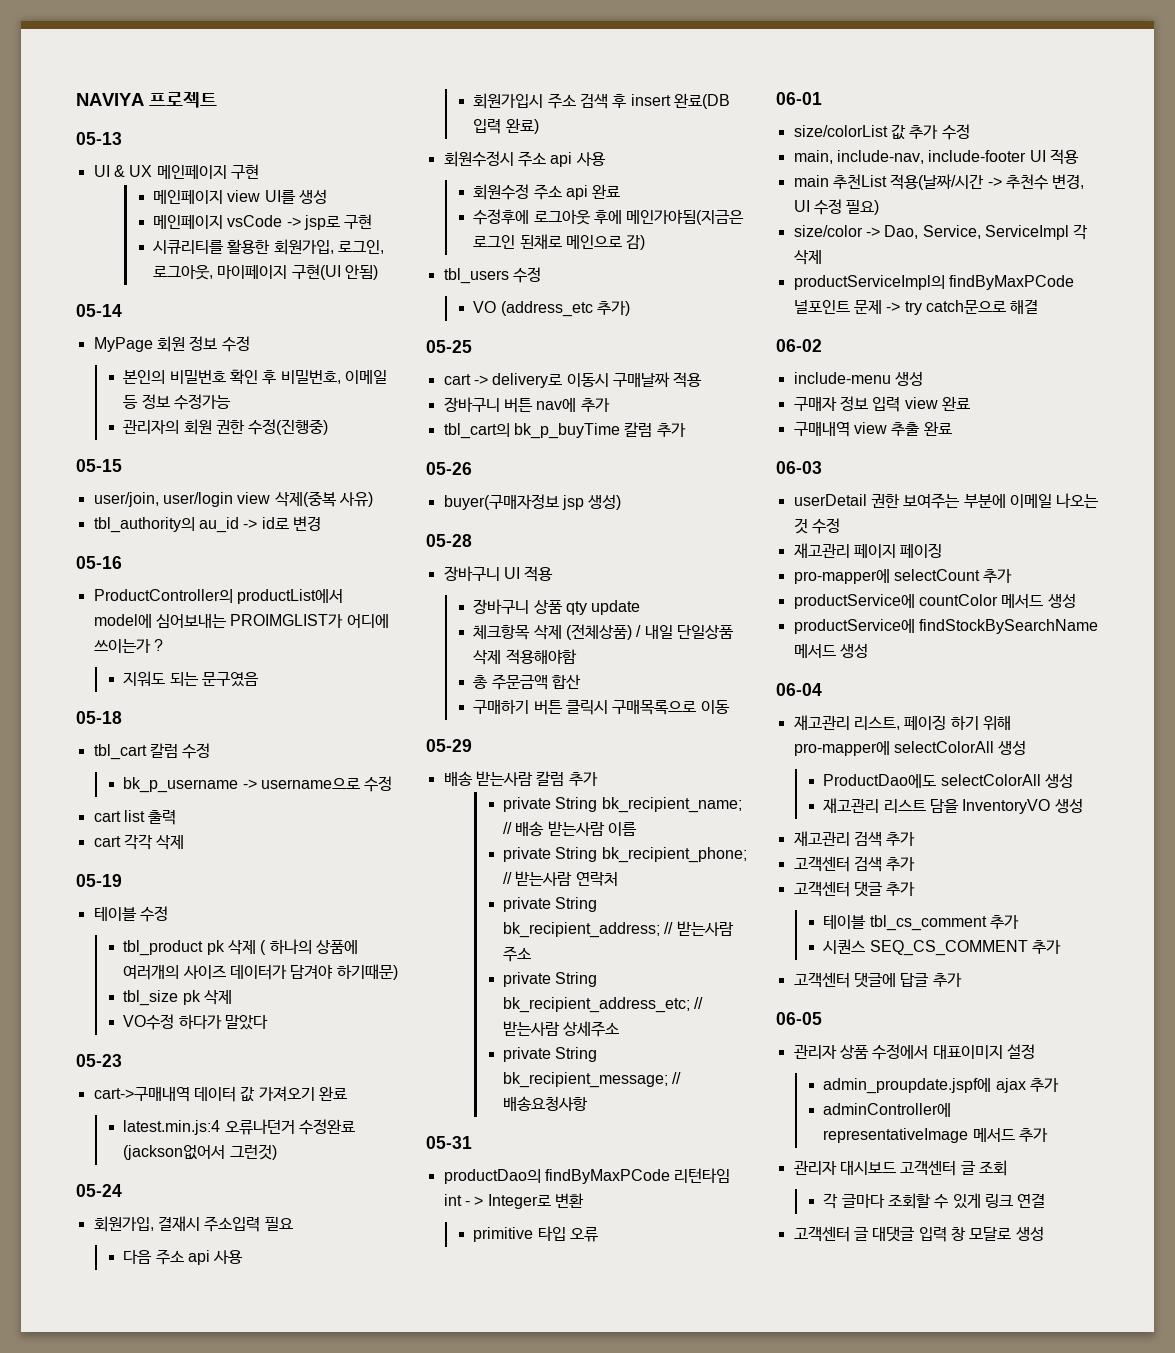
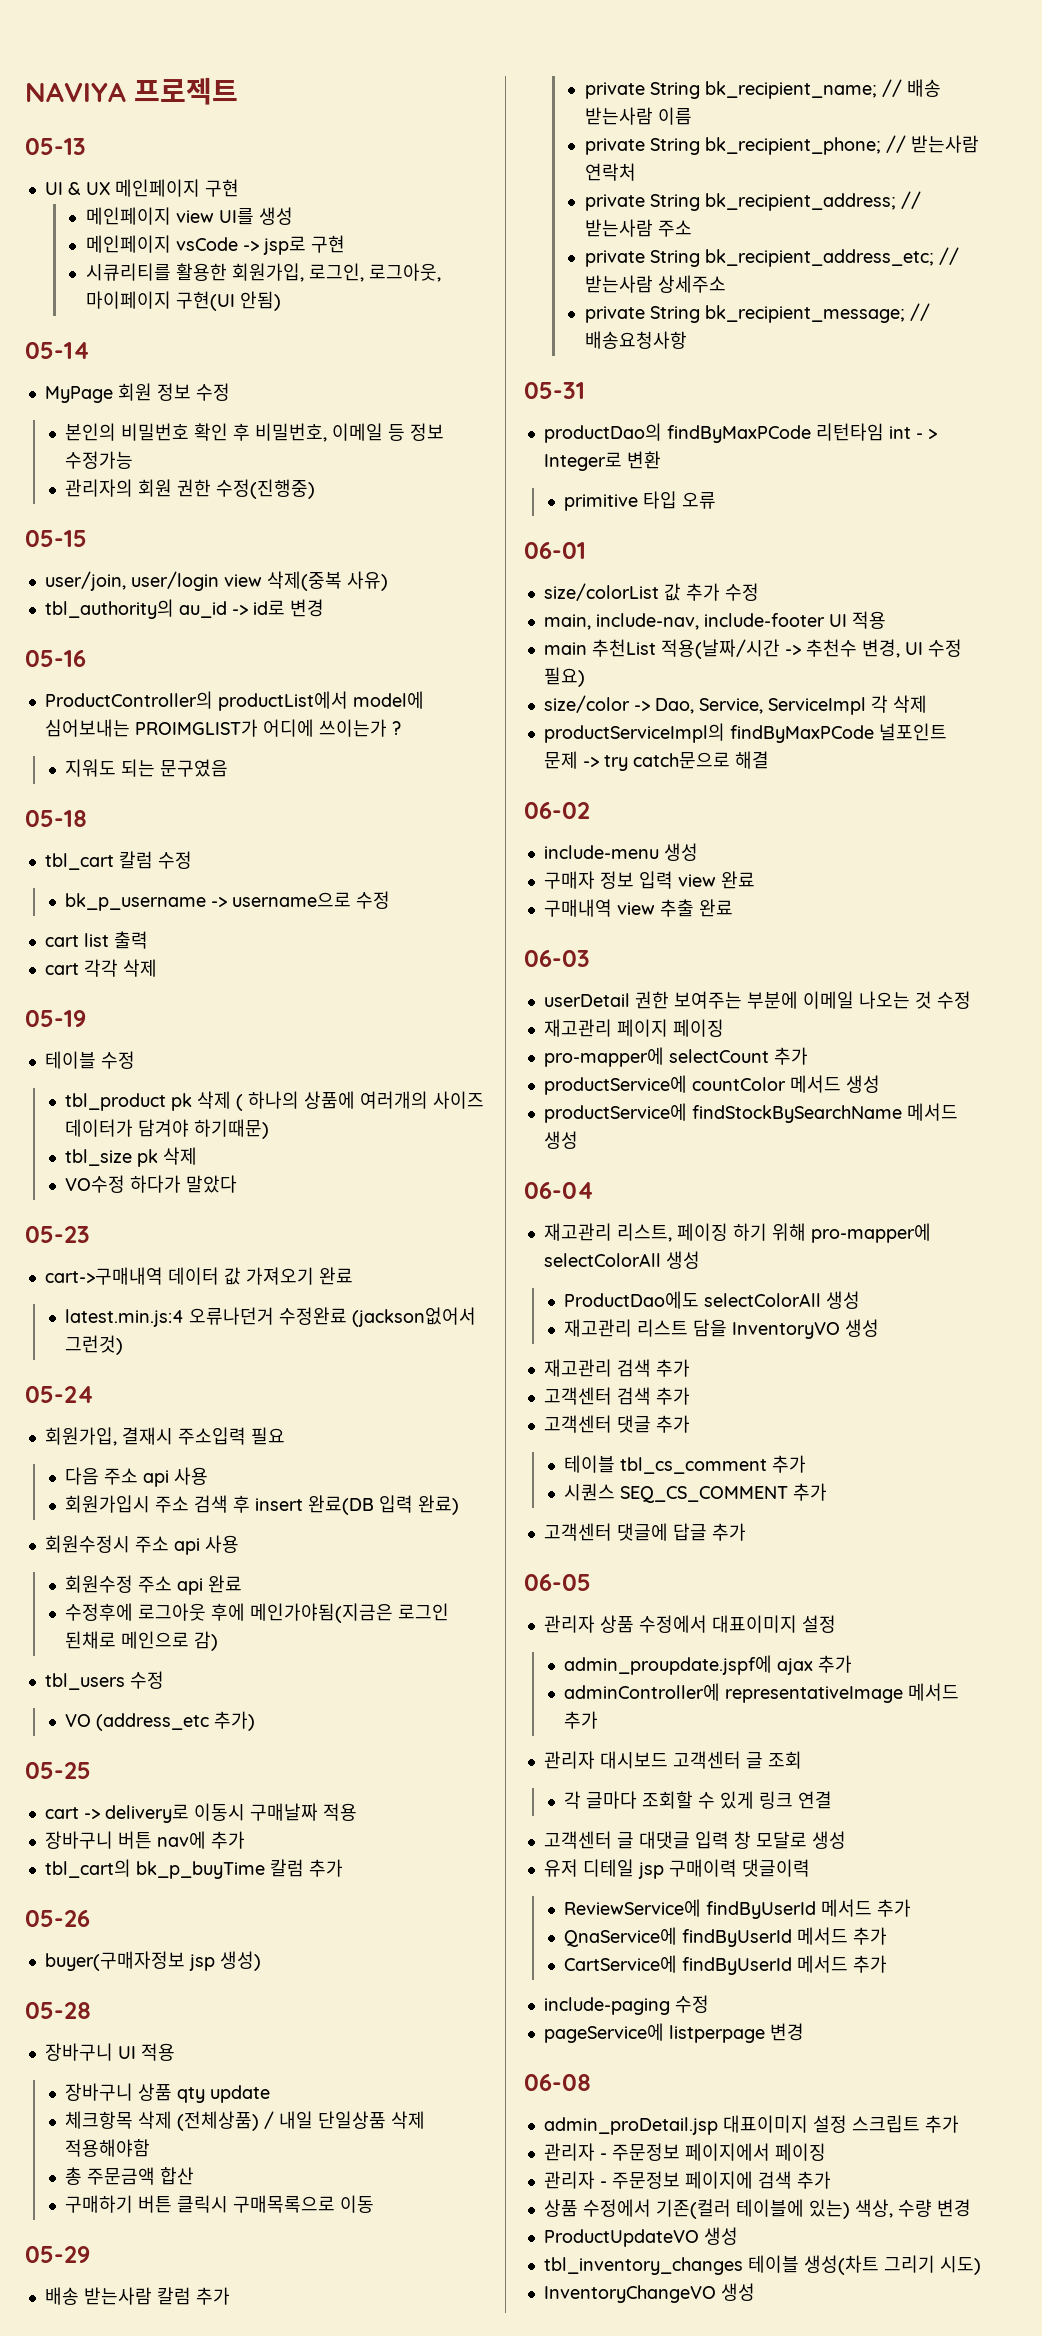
(1044, 1233) none -> [543,1859,810,1879] [564,1899,912,1919] [564,1927,888,1947] [564,1955,888,1975] [543,1995,709,2015] [543,2023,804,2043] [524,2074,591,2091] [543,2115,959,2135] [543,2143,826,2161] [543,2171,831,2189] [543,2199,971,2219] [543,2227,738,2247] [543,2255,981,2275] [543,2283,755,2303] // 유저 디테일 jsp 구매이력 댓글이력 // ReviewService에 findByUserId 메서드 추가 // QnaService에 findByUserId 메서드 추가 // CartService에 findByUserId 메서드 추가 // include-paging 수정 // pageService에 listperpage 변경 // 06-08 // admin_proDetail.jsp 대표이미지 설정 스크립트 추가 // 관리자 - 주문정보 페이지에서 페이징 // 관리자 - 주문정보 페이지에 검색 추가 // 상품 수정에서 기존(컬러 테이블에 있는) 색상, 수량 변경 // ProductUpdateVO 생성 // tbl_inventory_changes 테이블 생성(차트 그리기 시도) // InventoryChangeVO 생성

